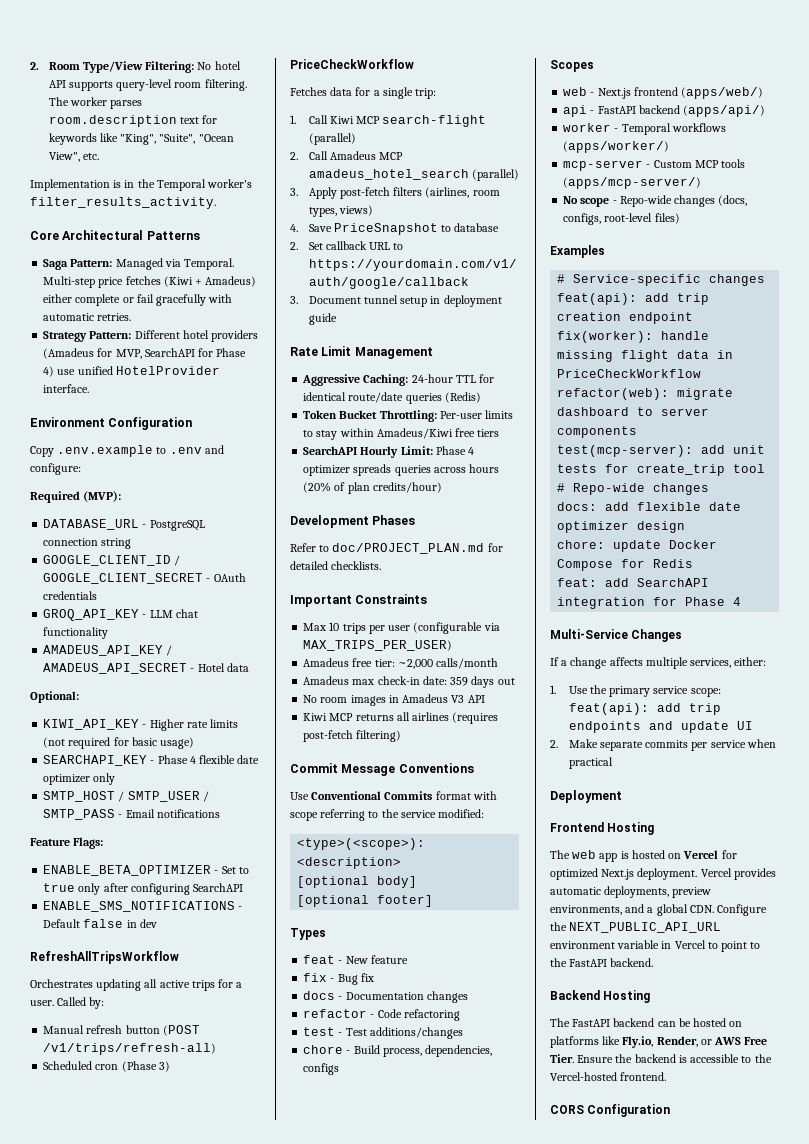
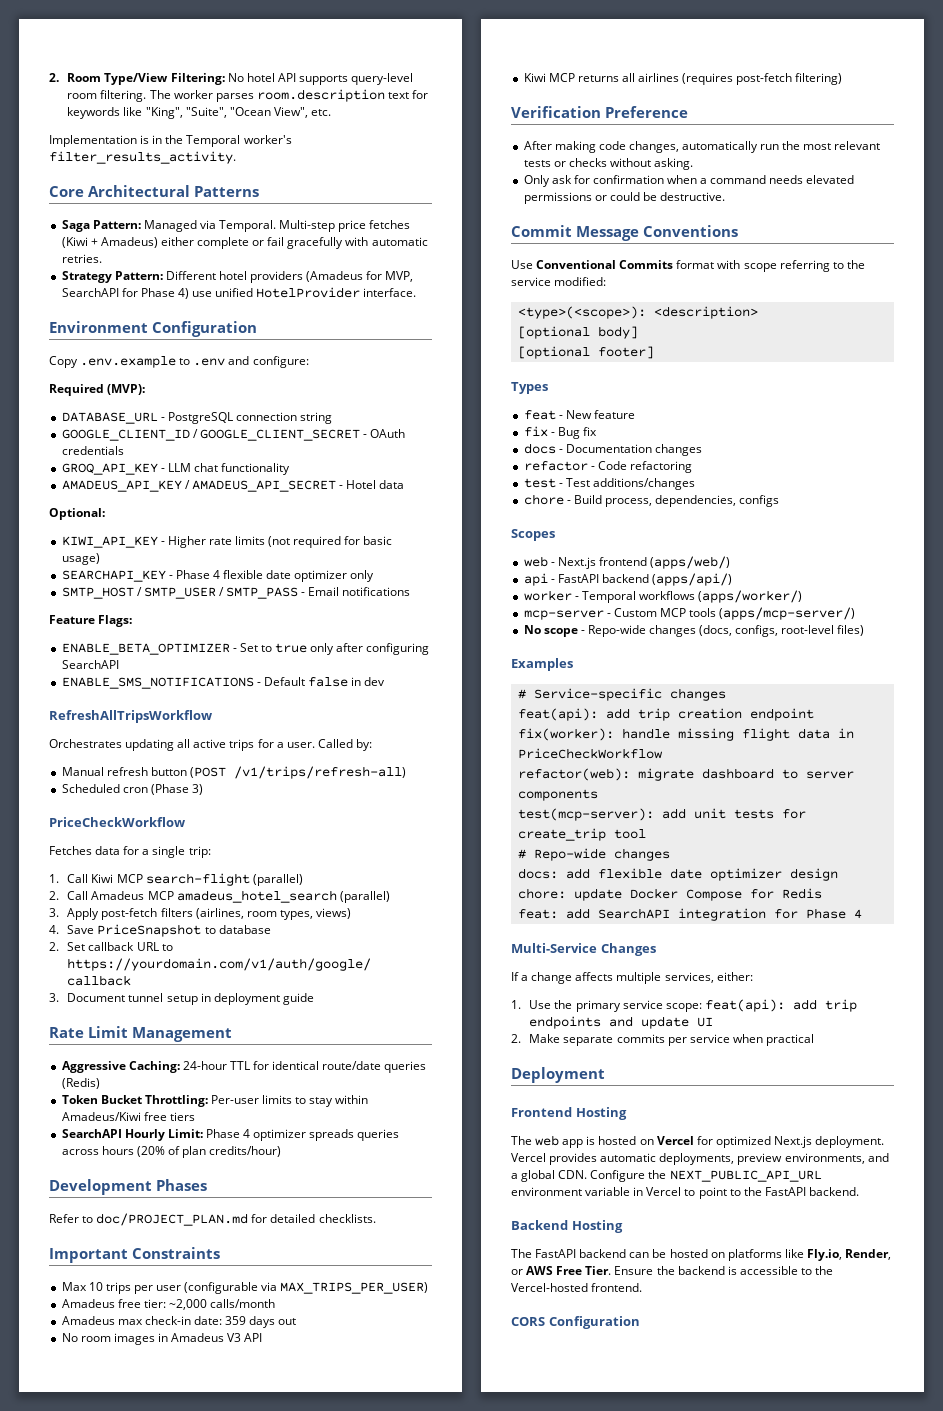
(402, 736) none -> [511,106,688,118] [523,141,881,153] [523,158,694,170] [523,175,855,187] [523,192,726,204] // Verification Preference // After making code changes, automatically run the most relevant tests or checks without asking. // Only ask for confirmation when a command needs elevated permissions or could be destructive.

